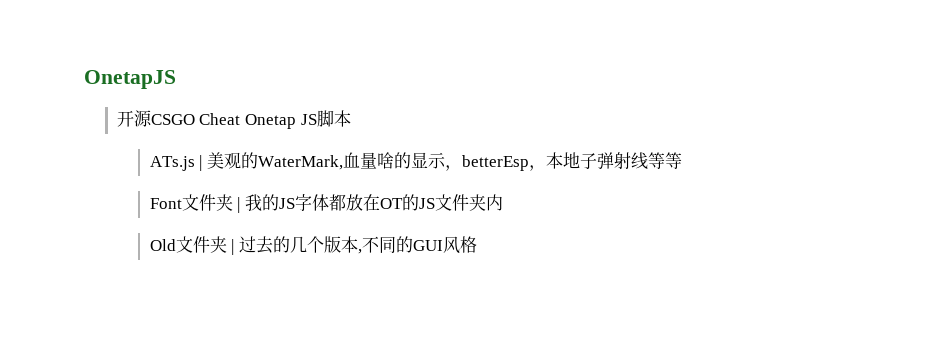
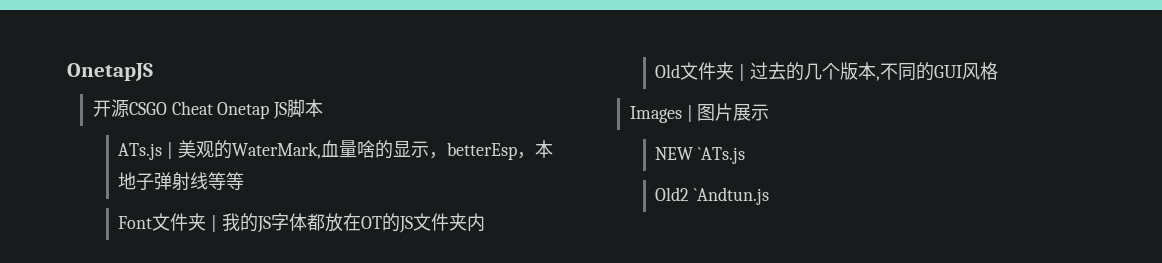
(477, 244) none -> [629,103,770,123] [655,147,746,164] [655,187,770,205] // Images | 图片展示 // NEW `ATs.js // Old2 `Andtun.js

